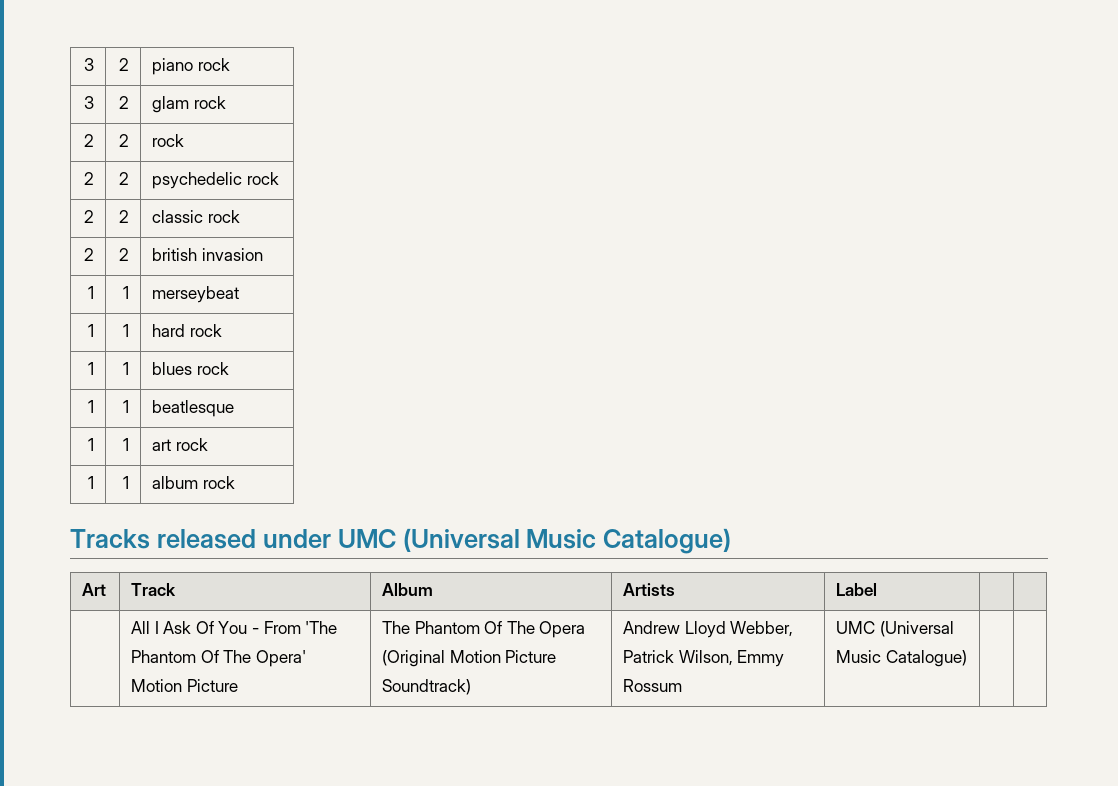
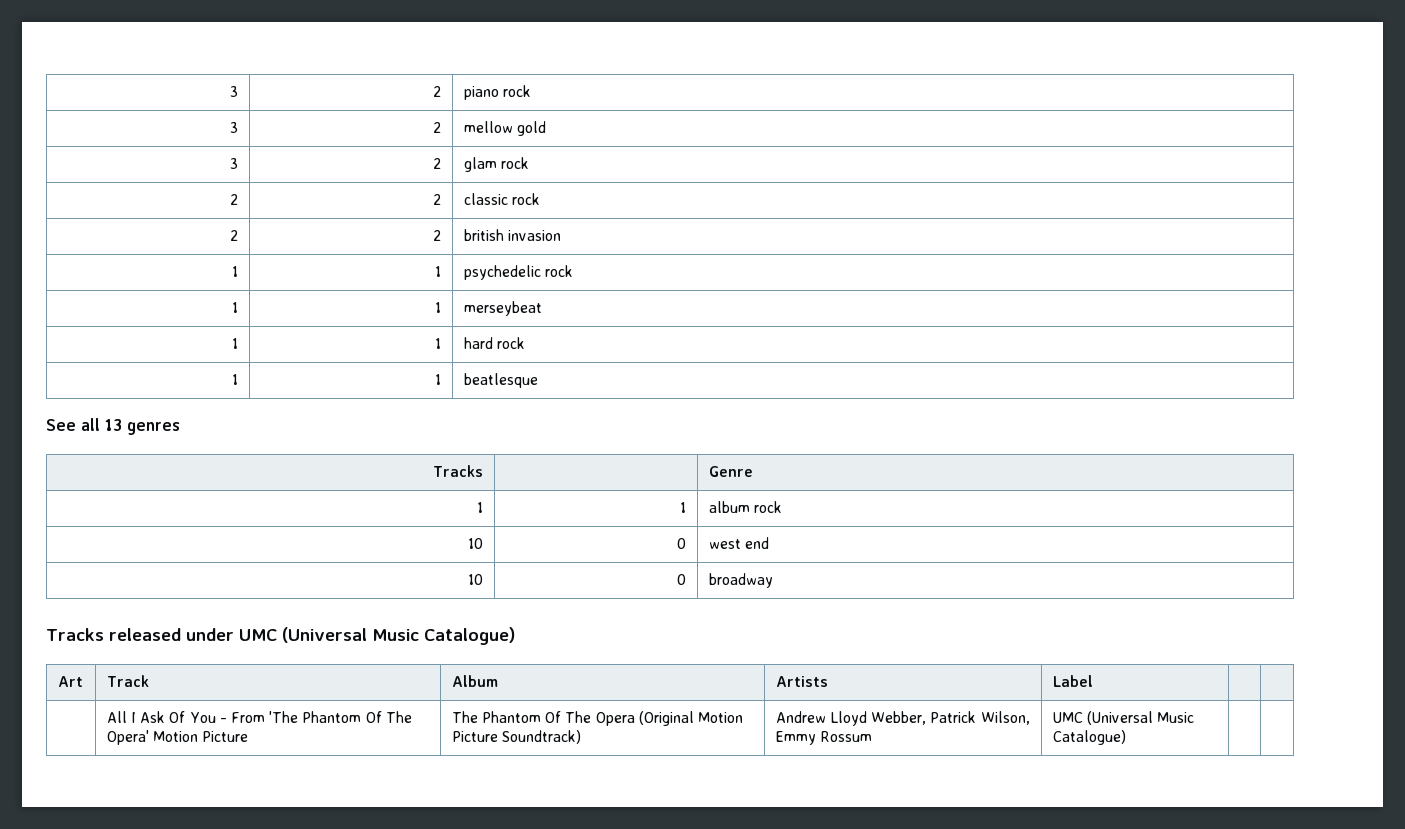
[152,96,226,113] [83,134,94,147] [118,134,129,147] [152,134,185,147] [83,172,94,185] [118,172,129,185] [152,172,243,189] glam rock // 2 | 2 | rock // 2 | 2 | psychedelic -> [463,121,547,136] [230,158,239,169] [433,158,442,169] [463,157,497,172] mellow gold // 3 | 2 | glam
(263, 254) none -> [232,266,239,277] [435,266,442,277] [463,265,574,280] // 1 | 1 | psychedelic rock
[152,362,229,375] [87,400,94,413] [122,400,129,413] [152,400,235,417] [87,438,94,451] [122,438,129,451] [152,438,208,451] [87,476,94,489] [122,476,129,489] [152,476,235,489] blues rock // 1 | 1 | beatlesque // 1 | 1 | art rock // 1 | 1 | album rock -> [463,373,538,388] [46,418,180,435] [433,465,484,477] [708,466,753,477] [477,502,484,513] [680,502,687,513] [708,501,783,513] [468,538,484,549] [677,538,687,549] [708,537,770,549] [468,574,484,585] [677,574,687,585] [708,573,773,588] beatlesque // See all 13 genres // Tracks | | Genre // 1 | 1 | album rock // 10 | 0 | west end // 10 | 0 | broadway

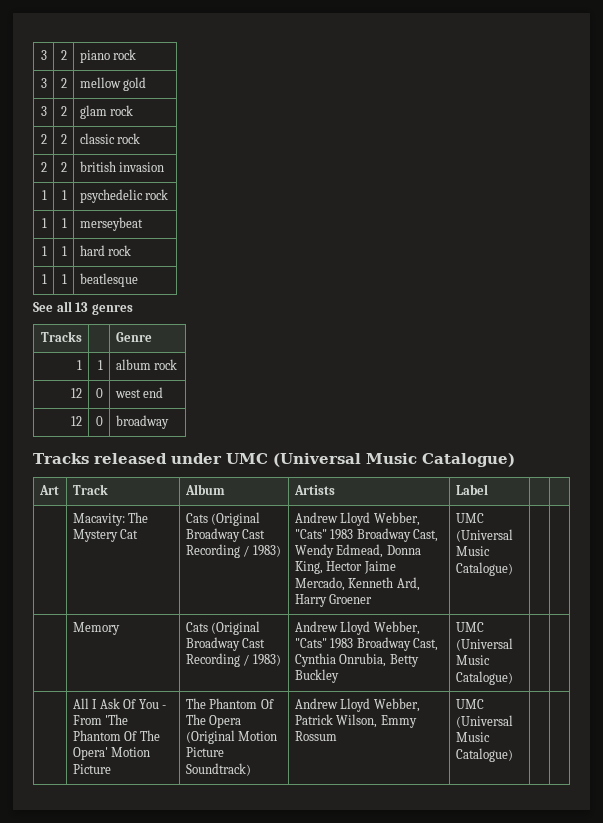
[468,538,484,549] 10 -> [71,388,83,398] 12
[468,574,484,585] 10 -> [71,416,83,426] 12
(1093, 681) none -> [72,512,149,526] [72,529,139,542] [185,512,261,526] [185,528,266,542] [185,544,281,558] [294,512,420,526] [294,528,439,542] [294,544,421,558] [294,561,396,574] [294,577,420,591] [294,594,373,607] [455,513,484,523] [455,529,513,542] [455,546,490,556] [455,562,513,576] [72,622,120,635] [185,621,261,635] [185,637,266,651] [185,653,281,667] [294,621,420,635] [294,637,439,651] [294,653,419,667] [294,669,339,683] [455,622,484,632] [455,638,513,651] [455,655,490,665] [455,671,513,685] // | Macavity: The Mystery Cat | Cats (Original Broadway Cast Recording / 1983) | Andrew Lloyd Webber, "Cats" 1983 Broadway Cast, Wendy Edmead, Donna King, Hector Jaime Mercado, Kenneth Ard, Harry Groener | UMC (Universal Music Catalogue) | | // | Memory | Cats (Original Broadway Cast Recording / 1983) | Andrew Lloyd Webber, "Cats" 1983 Broadway Cast, Cynthia Onrubia, Betty Buckley | UMC (Universal Music Catalogue) | |

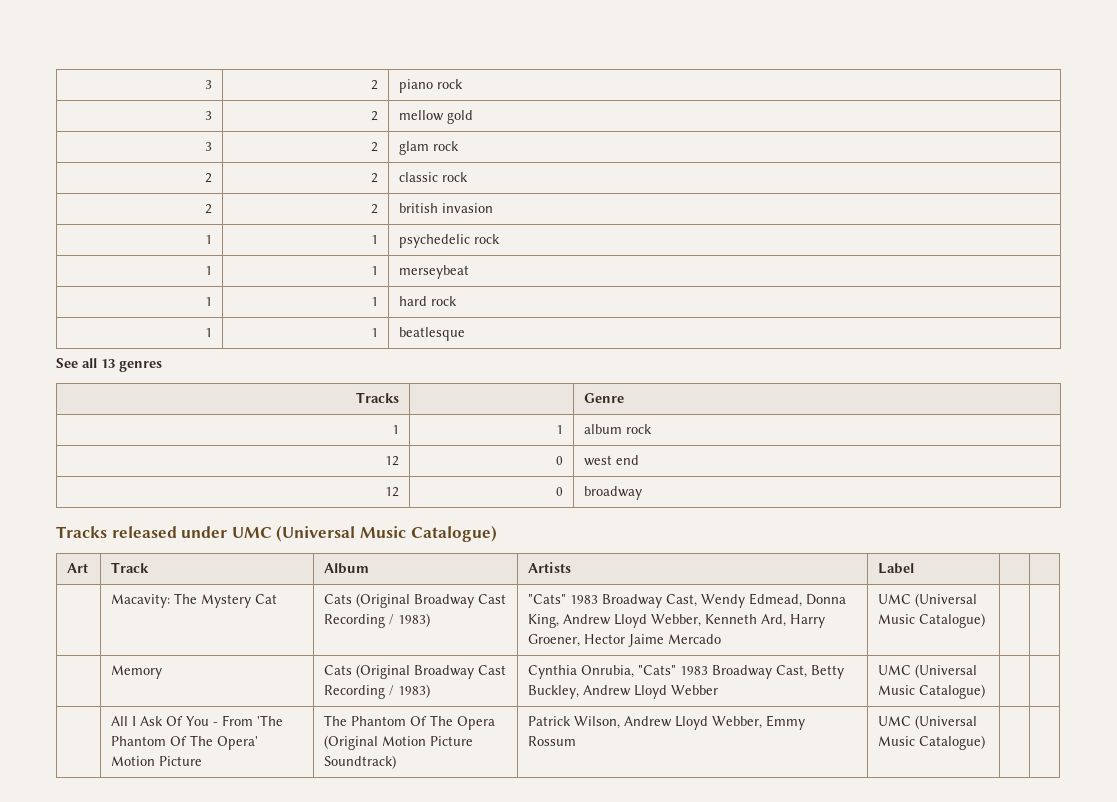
[294,512,420,526] Andrew Lloyd Webber, -> (431, 620) none
[326,561,396,574] [294,577,420,591] [294,594,373,607] Hector Jaime Mercado, Kenneth Ard, Harry Groener -> [563,614,826,628] [528,634,722,647] Andrew Lloyd Webber, Kenneth Ard, Harry Groener, Hector Jaime Mercado
[294,621,420,635] [294,637,439,651] [294,653,419,667] [294,669,339,683] Andrew Lloyd Webber, "Cats" 1983 Broadway Cast, Cynthia Onrubia, Betty Buckley -> [528,665,845,679] [528,685,719,699] Cynthia Onrubia, "Cats" 1983 Broadway Cast, Betty Buckley, Andrew Lloyd Webber
[294,698,420,712] [294,714,378,728] Andrew Lloyd Webber, Patrick Wilson, -> [528,716,763,730] Patrick Wilson, Andrew Lloyd Webber,

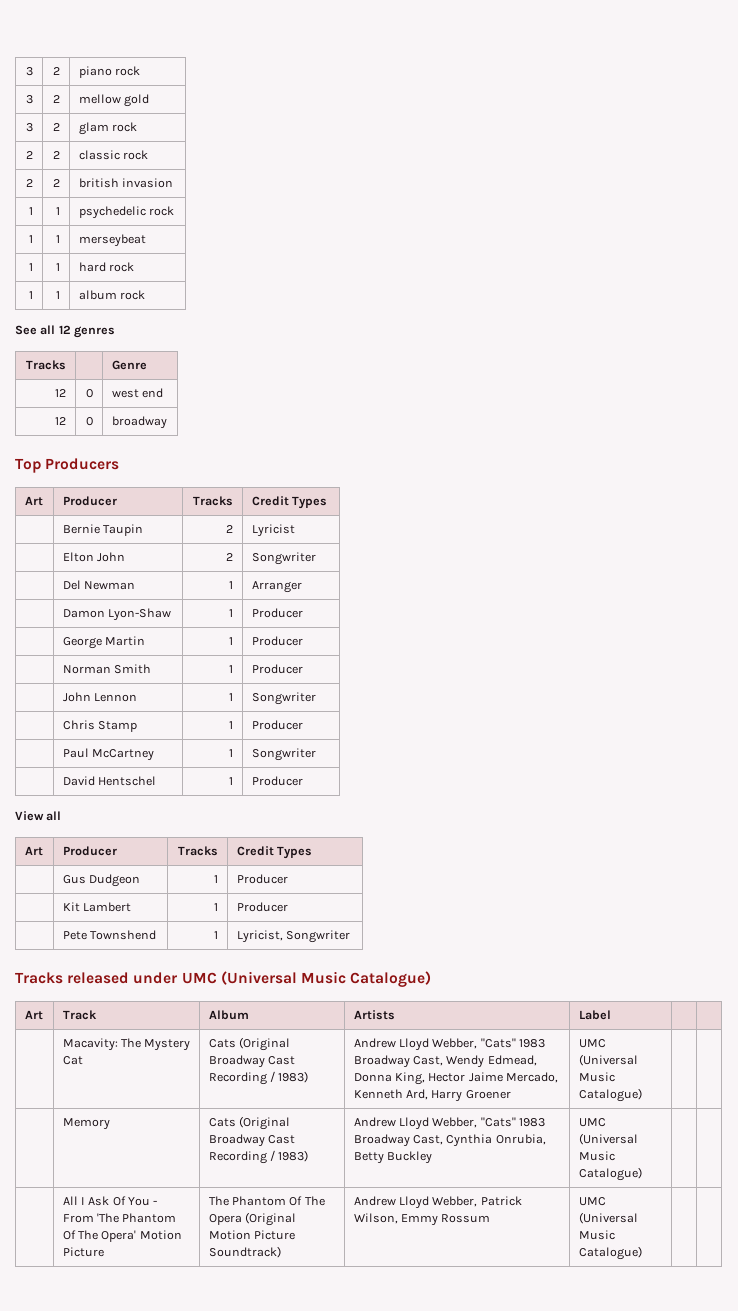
[399,327,466,341] beatlesque -> [78,290,145,300] album rock
[101,359,115,368] 13 -> [58,325,71,334] 12
[391,425,399,434] [555,425,563,434] [584,424,653,434] // 1 | 1 | album rock -> (147, 365) none
(643, 493) none -> [15,458,120,473] [24,496,43,506] [62,496,117,506] [193,496,234,506] [251,496,327,509] [62,524,143,536] [226,525,234,533] [251,524,295,537] [62,552,125,562] [226,553,234,561] [251,552,316,565] [62,580,135,590] [229,581,234,589] [251,581,302,593] [62,608,171,621] [229,609,234,617] [251,608,303,618] [62,636,145,649] [229,637,234,645] [251,636,303,646] [62,664,151,674] [229,665,234,673] [251,664,303,674] [62,692,137,702] [229,693,234,701] [251,692,316,705] [62,720,137,732] [229,721,234,729] [251,720,303,730] [62,748,154,761] [229,749,234,757] [251,748,316,761] [62,776,156,786] [229,777,234,785] [251,776,303,786] [15,811,62,821] [24,846,43,856] [62,846,117,856] [178,846,219,856] [236,846,312,859] [62,874,140,887] [214,875,219,883] [236,874,288,884] [62,902,131,912] [214,903,219,911] [236,902,288,912] [62,930,156,940] [214,931,219,939] [236,930,350,943] // Top Producers // Art | Producer | Tracks | Credit Types // | Bernie Taupin | 2 | Lyricist // | Elton John | 2 | Songwriter // | Del Newman | 1 | Arranger // | Damon Lyon-Shaw | 1 | Producer // | George Martin | 1 | Producer // | Norman Smith | 1 | Producer // | John Lennon | 1 | Songwriter // | Chris Stamp | 1 | Producer // | Paul McCartney | 1 | Songwriter // | David Hentschel | 1 | Producer // View all // Art | Producer | Tracks | Credit Types // | Gus Dudgeon | 1 | Producer // | Kit Lambert | 1 | Producer // | Pete Townshend | 1 | Lyricist, Songwriter
(431, 620) none -> [353,1038,478,1051] Andrew Lloyd Webber,
[563,614,826,628] [528,634,722,647] Andrew Lloyd Webber, Kenneth Ard, Harry Groener, Hector Jaime Mercado -> [428,1072,559,1083] [353,1089,511,1102] Hector Jaime Mercado, Kenneth Ard, Harry Groener
[528,665,845,679] [528,685,719,699] Cynthia Onrubia, "Cats" 1983 Broadway Cast, Betty Buckley, Andrew Lloyd Webber -> [353,1117,546,1130] [353,1134,546,1147] [353,1151,432,1164] Andrew Lloyd Webber, "Cats" 1983 Broadway Cast, Cynthia Onrubia, Betty Buckley
[528,716,763,730] Patrick Wilson, Andrew Lloyd Webber, -> [353,1196,522,1209] [353,1213,398,1224] Andrew Lloyd Webber, Patrick Wilson,

